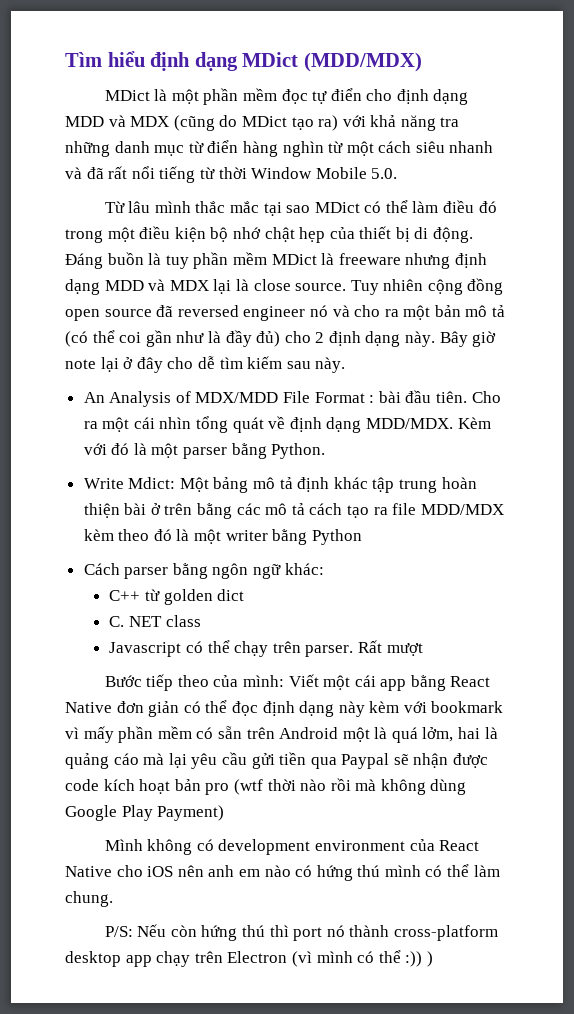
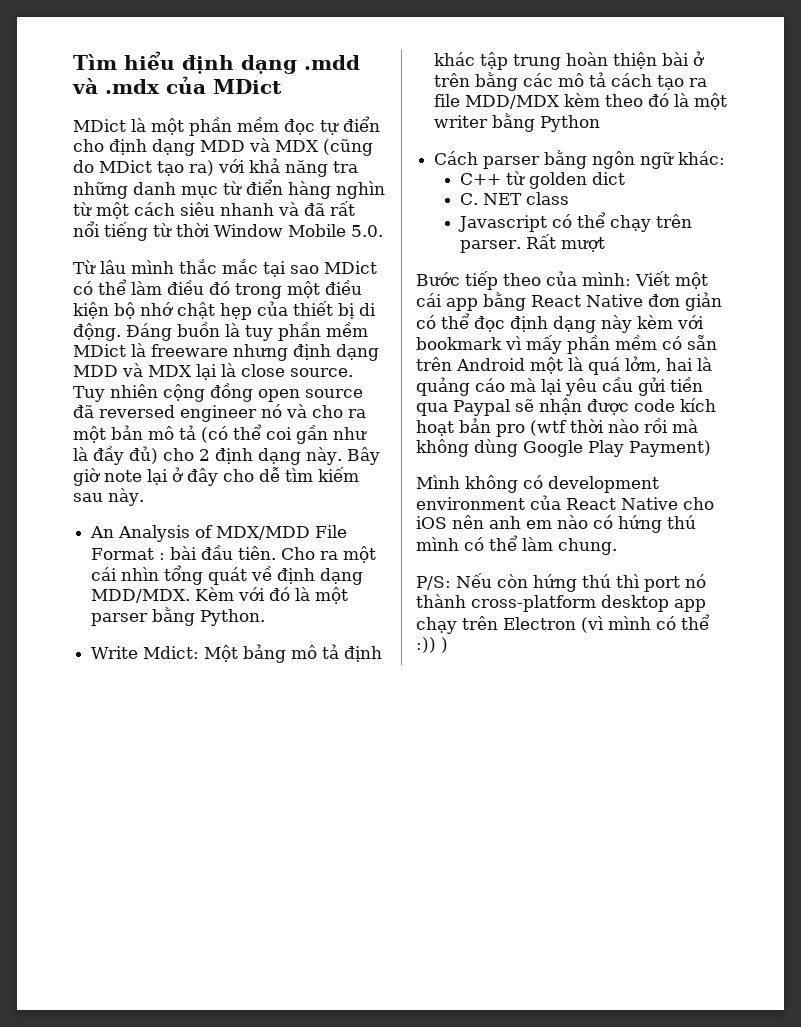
[242,52,422,72] MDict (MDD/MDX) -> [304,55,360,70] [72,76,282,94] .mdd và .mdx của MDict

